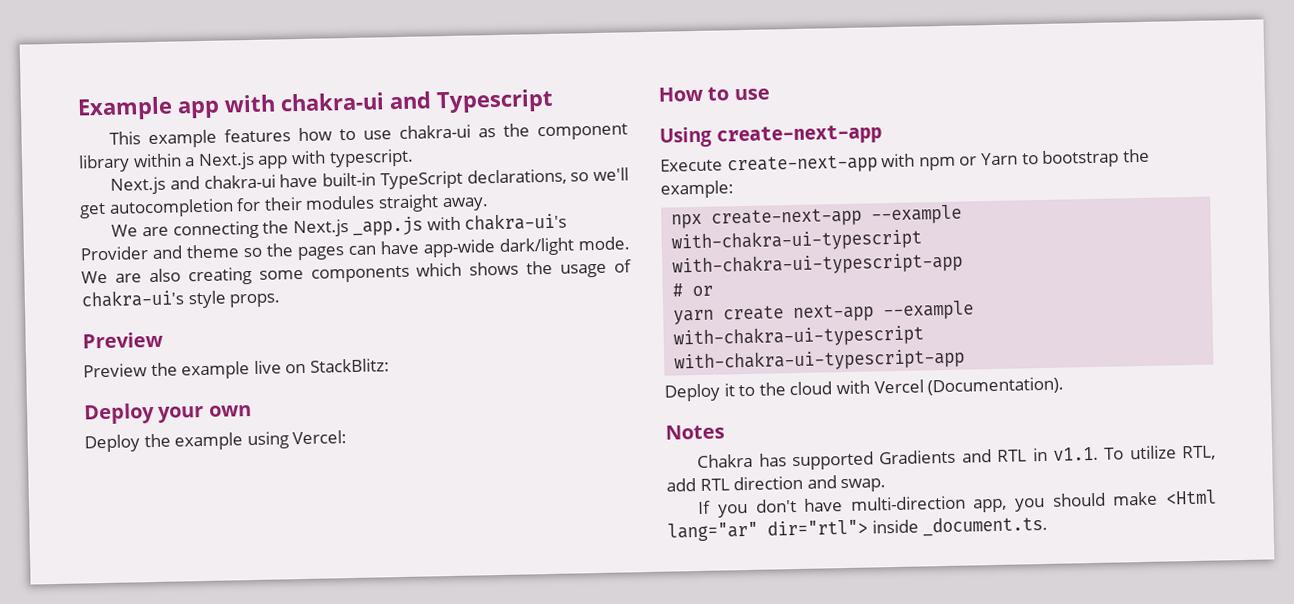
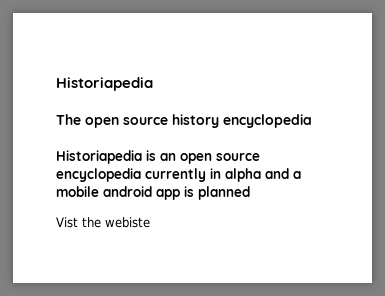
[77,88,554,121] [109,123,629,149] [78,148,414,173] [110,167,629,195] [79,194,489,219] [111,212,568,240] [80,236,630,261] [81,259,632,286] [81,289,282,309] [82,331,163,349] [83,358,390,380] [83,403,252,425] [84,430,348,453] [658,86,770,102] [659,124,882,148] [660,148,1150,175] [660,180,734,199] [671,204,963,229] [671,228,964,277] [672,283,714,297] [673,300,975,325] [673,324,966,373] [664,376,1065,402] [665,424,725,440] [697,445,1216,471] [666,475,887,493] [698,489,1217,518] [667,515,1049,542] Example app with chakra-ui and Typescript // This example features how to use chakra-ui as the component library within a Next.js app with typescript. // Next.js and chakra-ui have built-in TypeScript declarations, so we'll get autocompletion for their modules straight away. // We are connecting the Next.js _app.js with chakra-ui's Provider and theme so the pages can have app-wide dark/light mode. We are also creating some components which shows the usage of chakra-ui's style props. // Preview // Preview the example live on StackBlitz: // Deploy your own // Deploy the example using Vercel: // How to use // Using create-next-app // Execute create-next-app with npm or Yarn to bootstrap the example: // npx create-next-app --example with-chakra-ui-typescript with-chakra-ui-typescript-app // # or // yarn create next-app --example with-chakra-ui-typescript with-chakra-ui-typescript-app // Deploy it to the cloud with Vercel (Documentation). // Notes // Chakra has supported Gradients and RTL in v1.1. To utilize RTL, add RTL direction and swap. // If you don't have multi-direction app, you should make <Html lang="ar" dir="rtl"> inside _document.ts. -> [56,77,153,91] [56,114,312,128] [56,150,260,164] [56,168,301,182] [56,186,250,200] [56,217,150,228] Historiapedia // The open source history encyclopedia // Historiapedia is an open source encyclopedia currently in alpha and a mobile android app is planned // Vist the webiste

